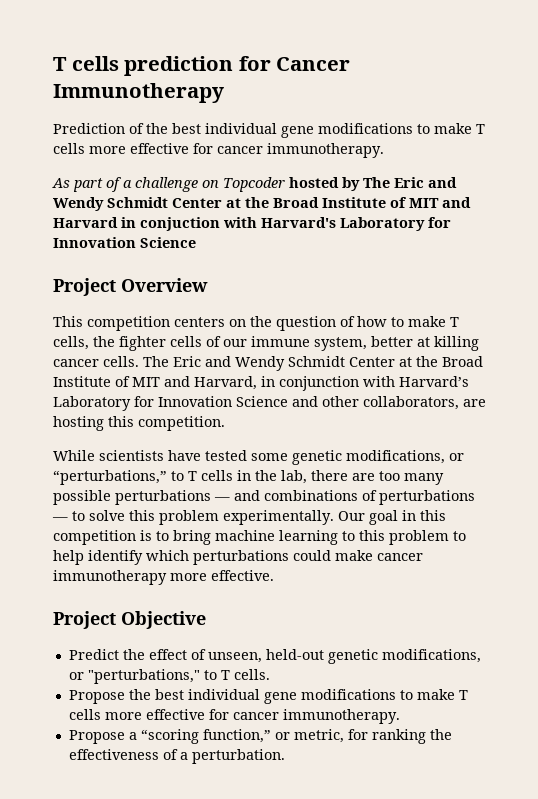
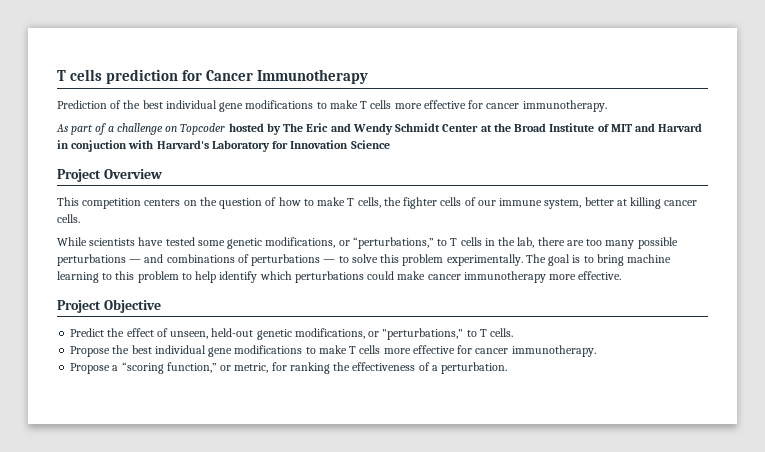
[143,356,483,371] [53,376,469,391] [53,396,486,411] [53,416,225,431] The Eric and Wendy Schmidt Center at the Broad Institute of MIT and Harvard, in conjunction with Harvard’s Laboratory for Innovation Science and other collaborators, are hosting this competition. -> (80, 218) none
[338,510,446,525] [53,530,136,545] Our goal in this competition -> [525,254,571,266] The goal

